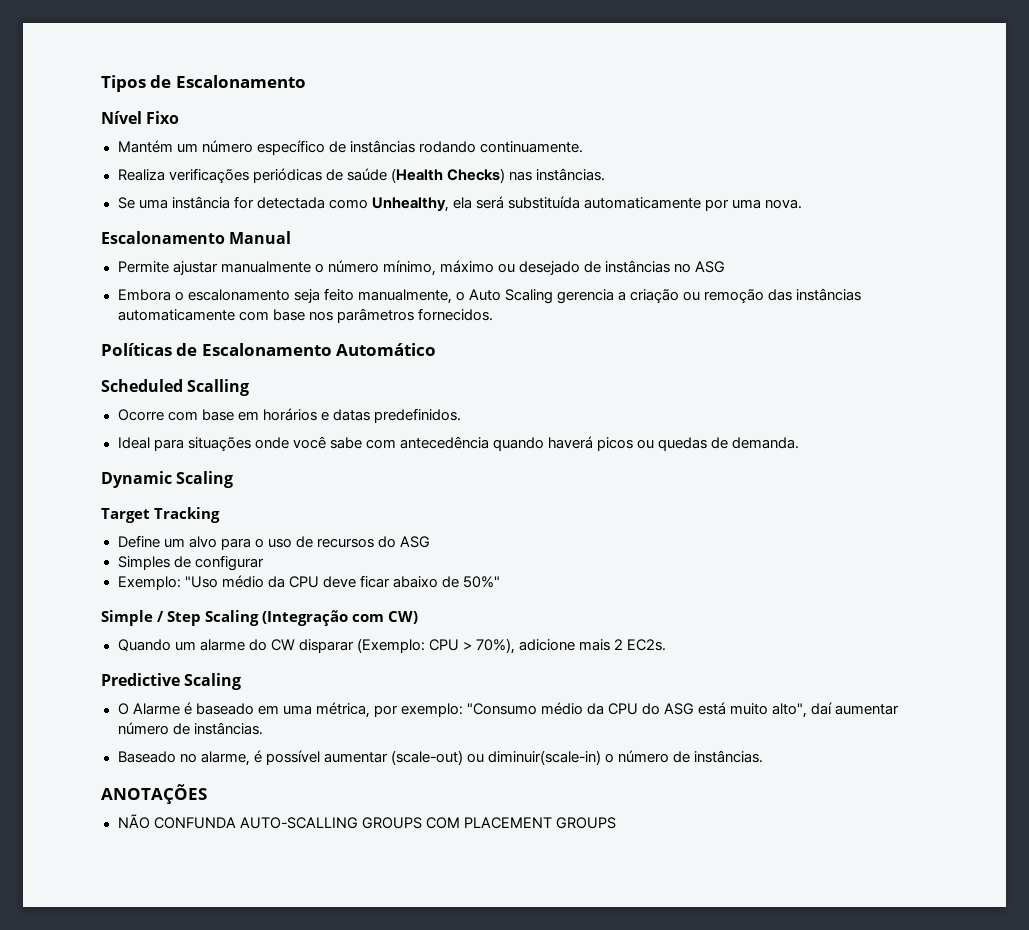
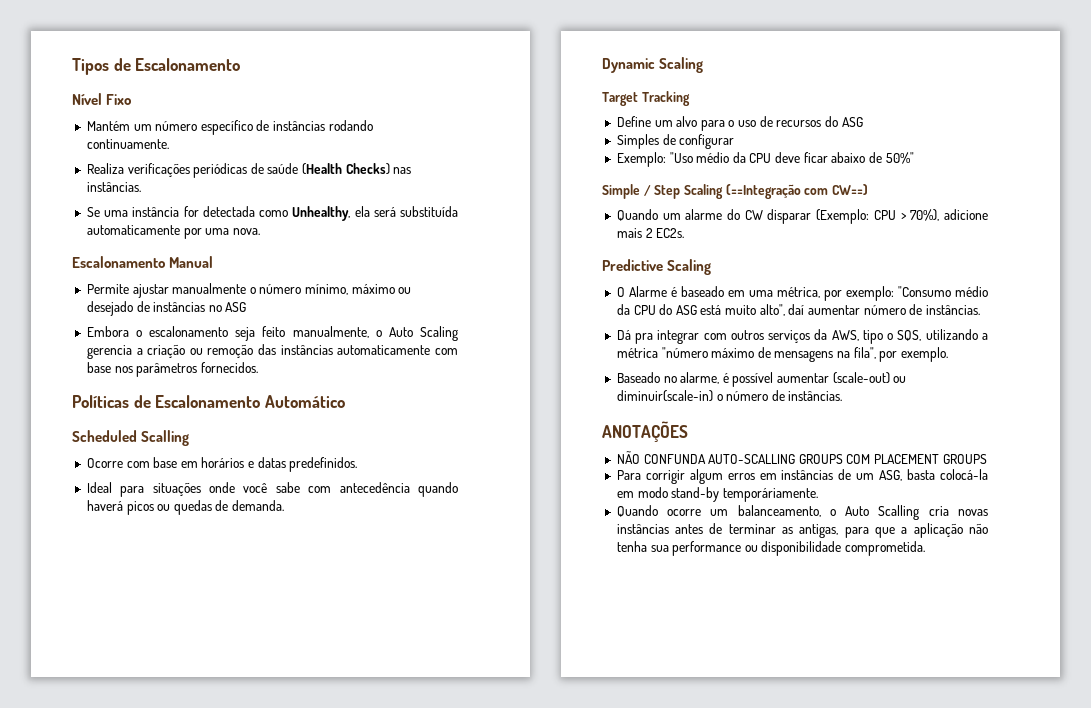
[262,610,419,626] (Integração com CW) -> [725,184,868,199] (==Integração com CW==)
(263, 728) none -> [616,329,988,344] [616,347,949,362] // Dá pra integrar com outros serviços da AWS, tipo o SQS, utilizando a métrica "número máximo de mensagens na fila", por exemplo.
(616, 823) none -> [616,469,988,484] [616,487,818,502] [616,505,988,520] [616,523,988,538] [616,541,926,556] // Para corrigir algum erros em instâncias de um ASG, basta colocá-la em modo stand-by temporáriamente. // Quando ocorre um balanceamento, o Auto Scalling cria novas instâncias antes de terminar as antigas, para que a aplicação não tenha sua performance ou disponibilidade comprometida.

